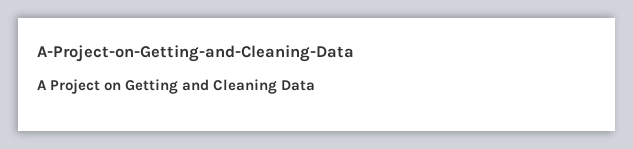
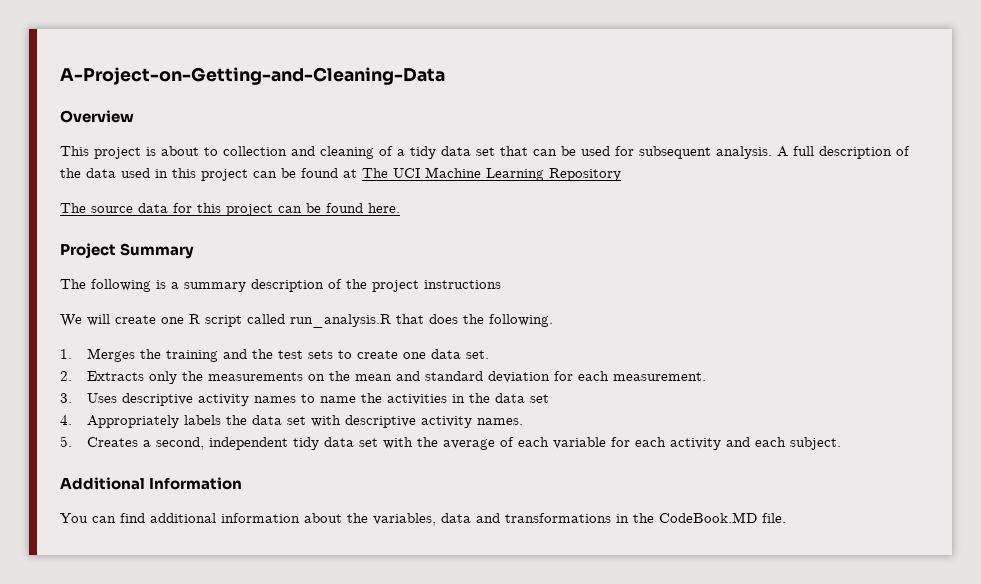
[37,79,316,94] A Project on Getting and Cleaning Data -> [60,110,134,123] [60,146,910,159] [60,167,621,181] [60,203,400,216] [60,243,195,259] [60,279,501,292] [60,314,553,328] [60,348,490,362] [60,371,707,384] [60,393,550,406] [60,415,524,428] [60,436,842,450] [60,477,243,490] [60,512,786,526] Overview // This project is about to collection and cleaning of a tidy data set that can be used for subsequent analysis. A full description of the data used in this project can be found at The UCI Machine Learning Repository // The source data for this project can be found here. // Project Summary // The following is a summary description of the project instructions // We will create one R script called run_analysis.R that does the following. // 1. Merges the training and the test sets to create one data set. // 2. Extracts only the measurements on the mean and standard deviation for each measurement. // 3. Uses descriptive activity names to name the activities in the data set // 4. Appropriately labels the data set with descriptive activity names. // 5. Creates a second, independent tidy data set with the average of each variable for each activity and each subject. // Additional Information // You can find additional information about the variables, data and transformations in the CodeBook.MD file.

